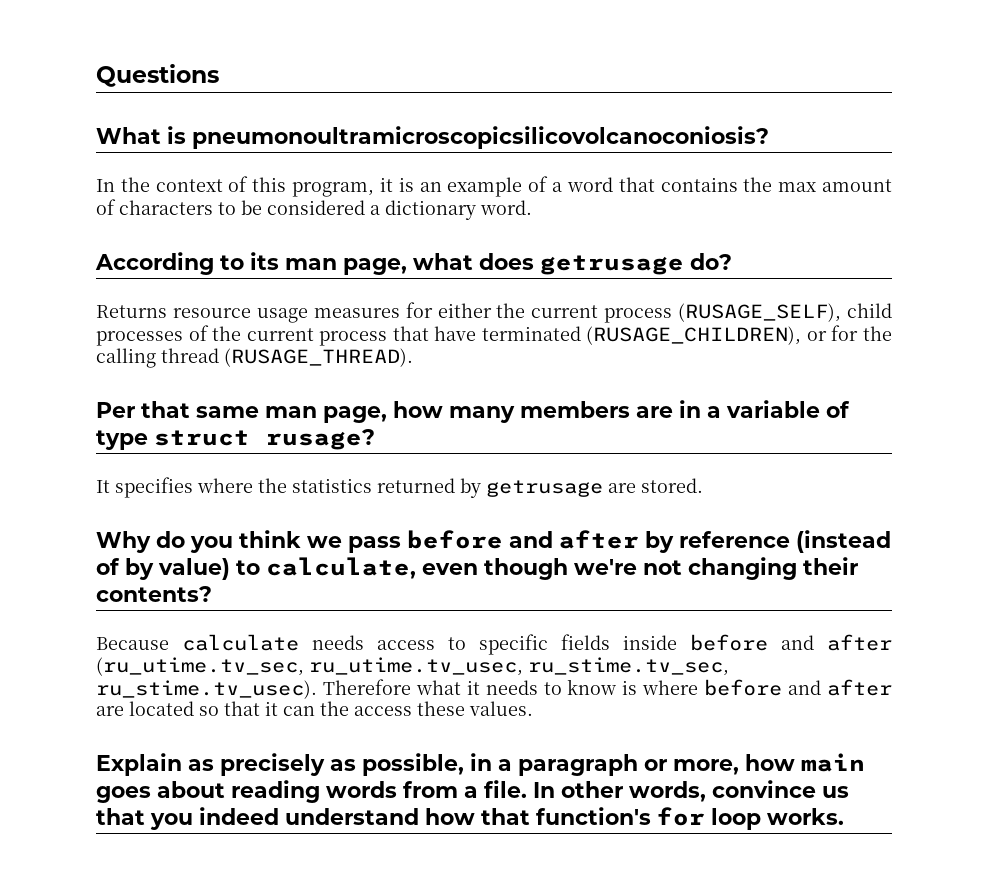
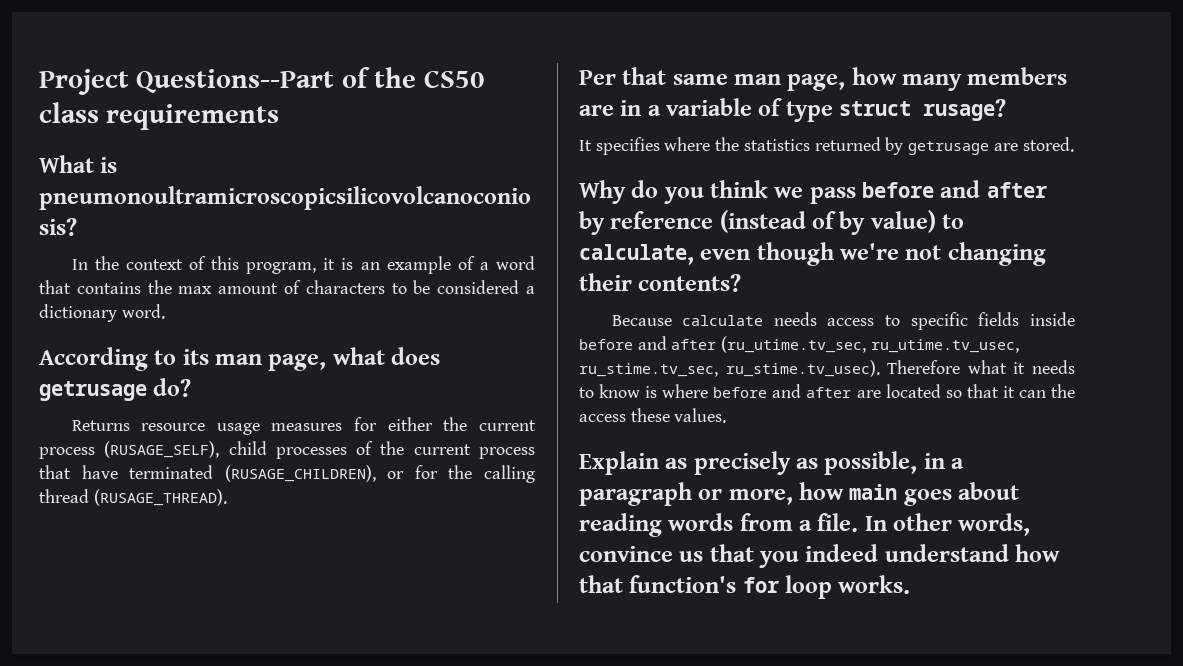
[96,64,219,87] Questions -> [39,67,485,95] [39,102,280,130] Project Questions--Part of the CS50 class requirements

